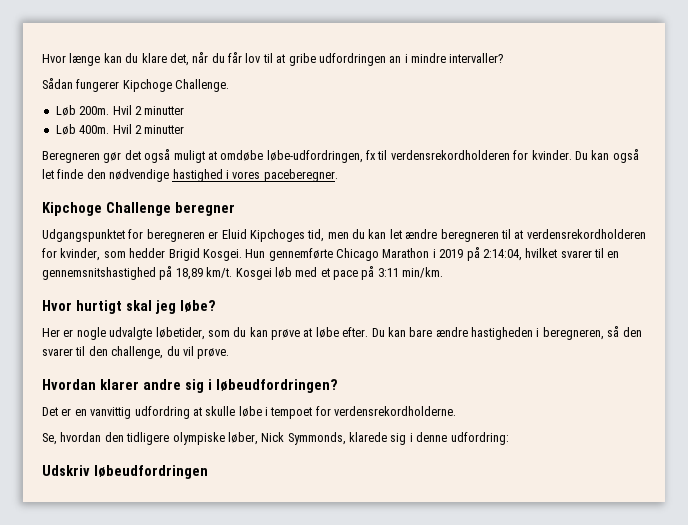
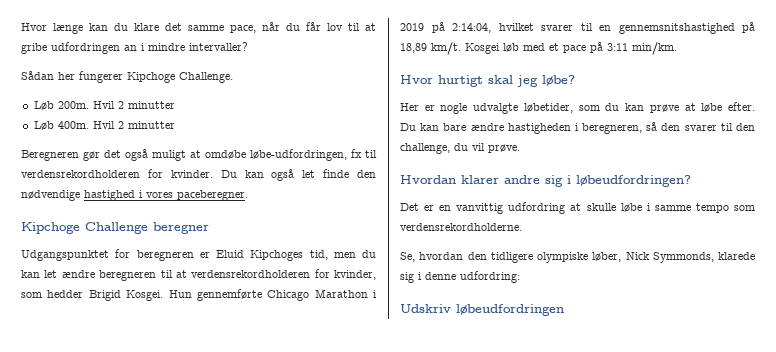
[169,53,189,66] det, -> [165,23,256,33] det samme pace,
(73, 83) none -> [58,72,75,80] her
[270,406,331,419] tempoet for -> [654,203,755,213] samme tempo som

